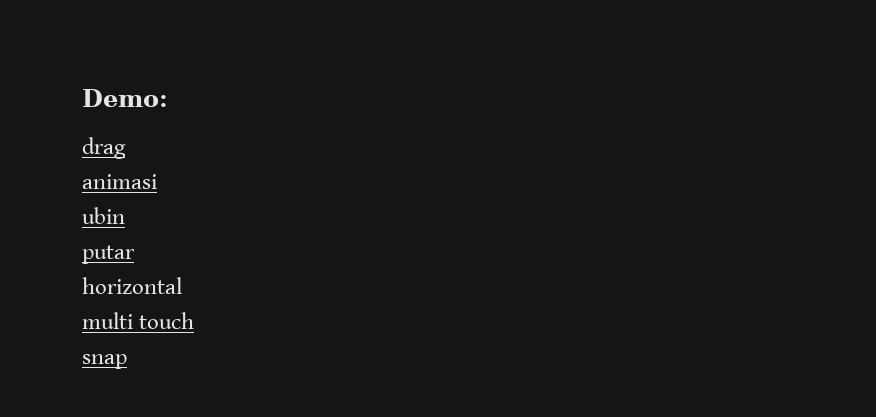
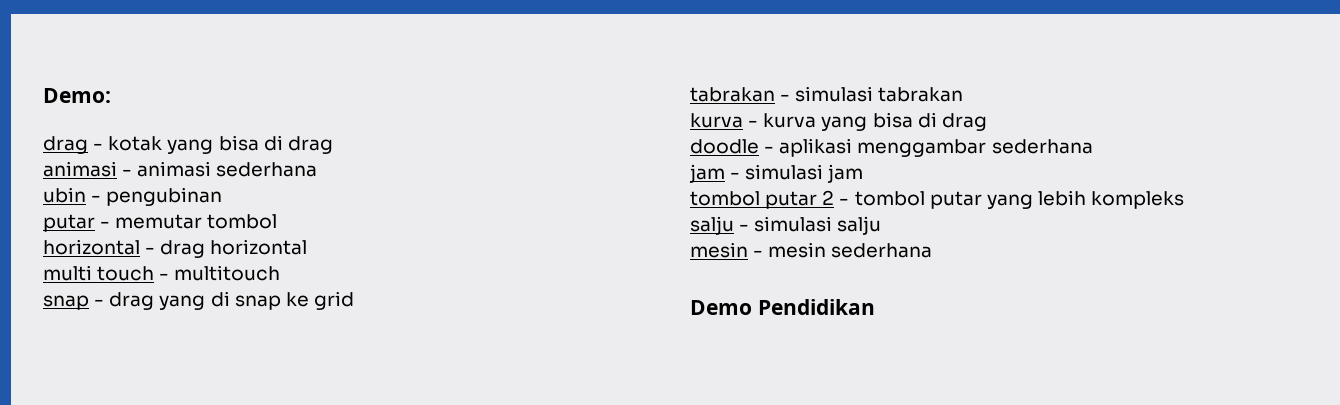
[82,174,157,189] // animasi -> [93,135,333,154] [43,161,318,177] - kotak yang bisa di drag // animasi - animasi sederhana
[82,245,135,264] // putar // -> [91,187,223,206] [43,214,278,232] [43,239,206,258] - pengubinan // putar - memutar tombol // horizontal - drag
[82,354,127,369] // snap -> [159,265,281,281] [43,291,354,310] [690,86,964,102] [690,112,987,131] [690,138,1093,157] [689,164,864,183] [690,190,1185,209] [690,216,882,235] [690,242,933,258] [690,299,875,315] - multitouch // snap - drag yang di snap ke grid // tabrakan - simulasi tabrakan // kurva - kurva yang bisa di drag // doodle - aplikasi menggambar sederhana // jam - simulasi jam // tombol putar 2 - tombol putar yang lebih kompleks // salju - simulasi salju // mesin - mesin sederhana // Demo Pendidikan

